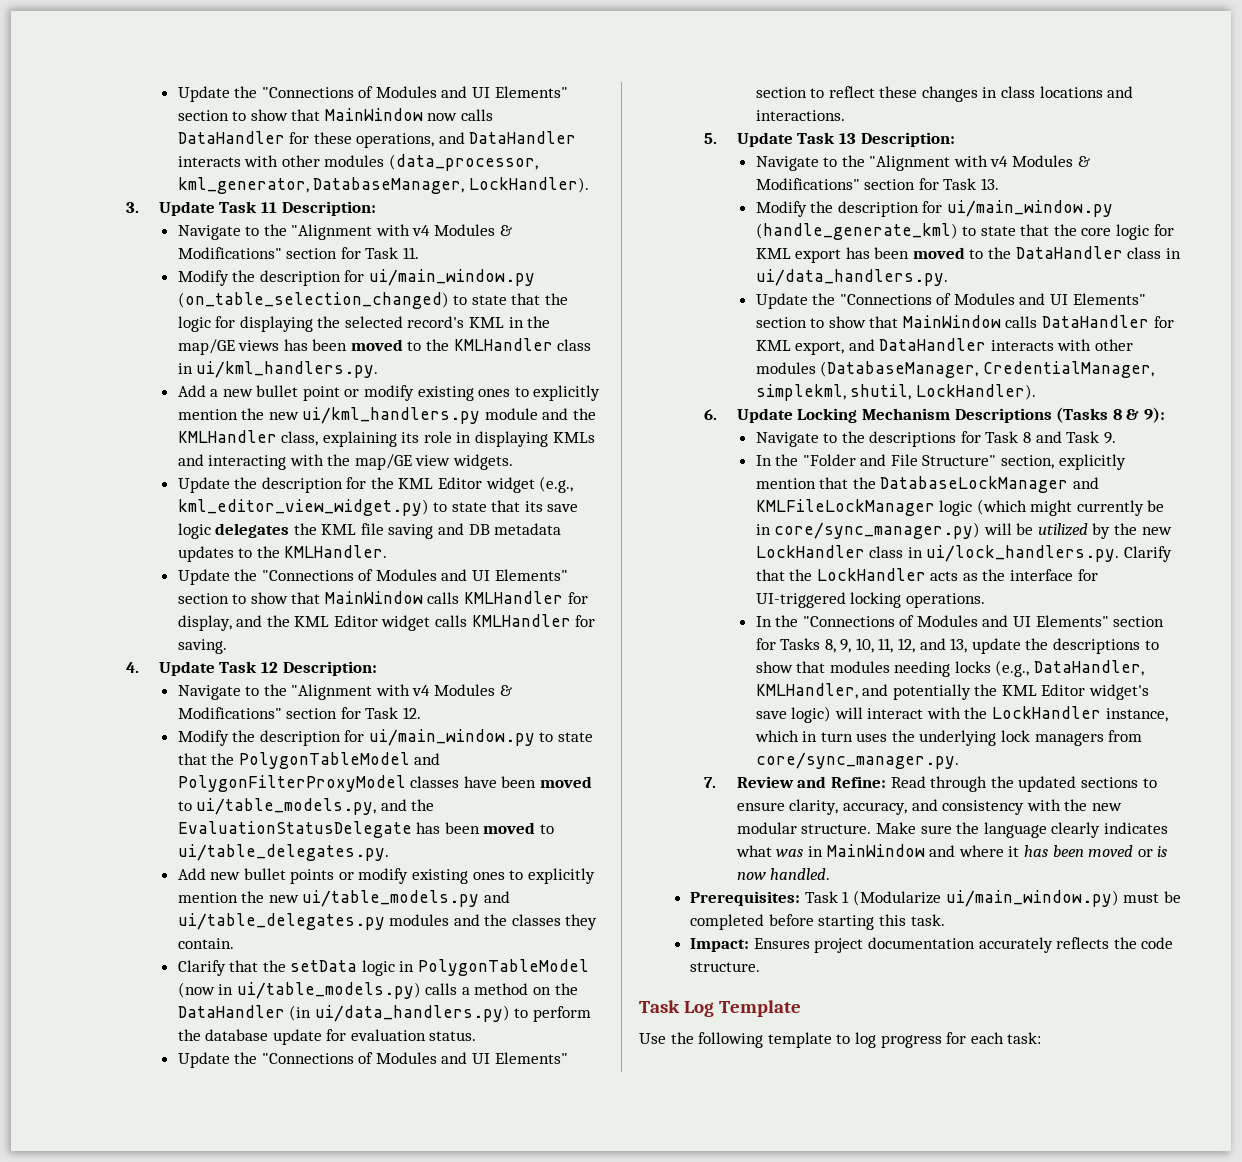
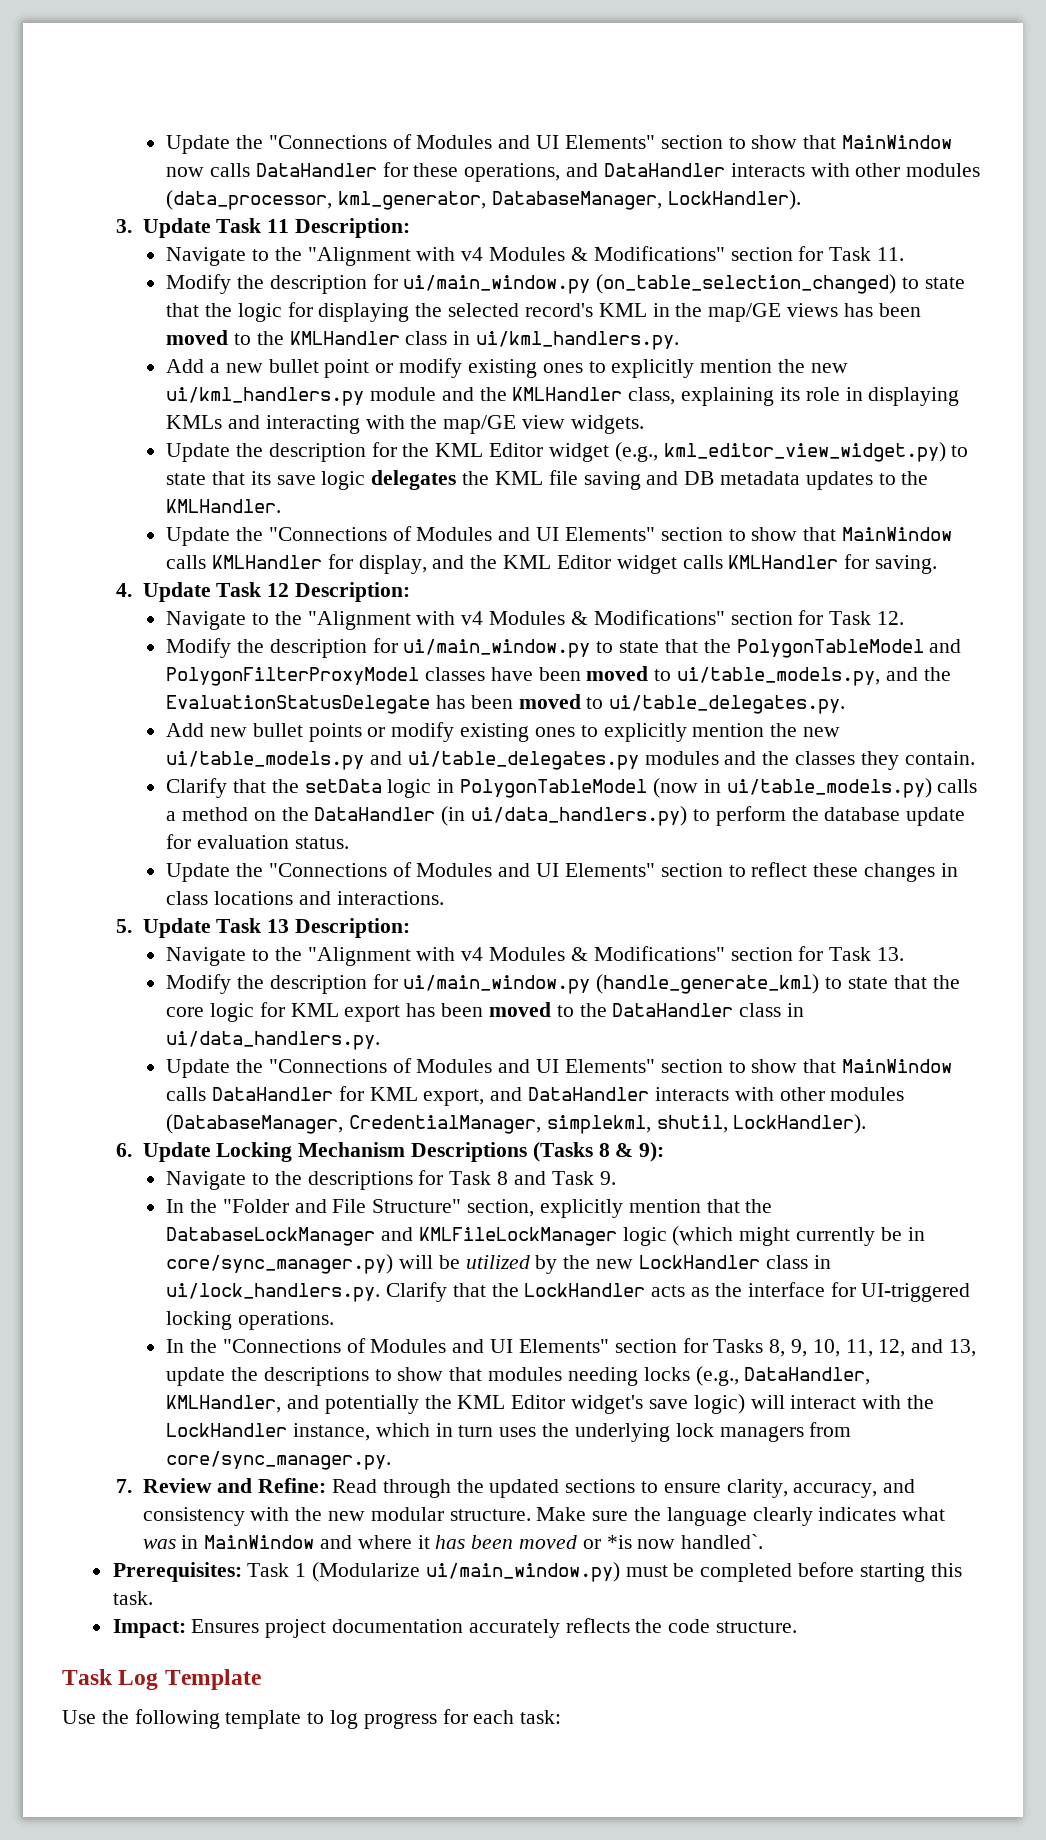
[1157,846,1168,857] [736,868,831,880] is now handled. -> [606,1534,764,1549] *is now handled`.

